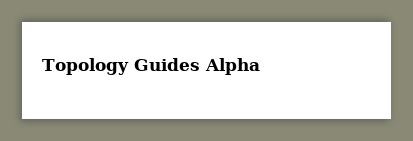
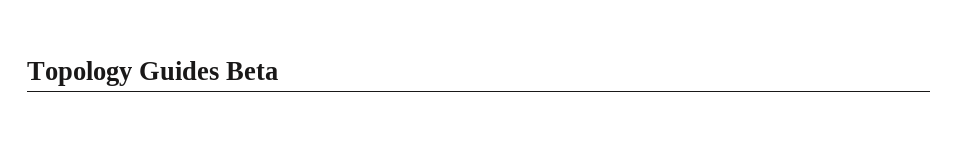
[204,58,260,75] Alpha -> [226,62,279,80] Beta

